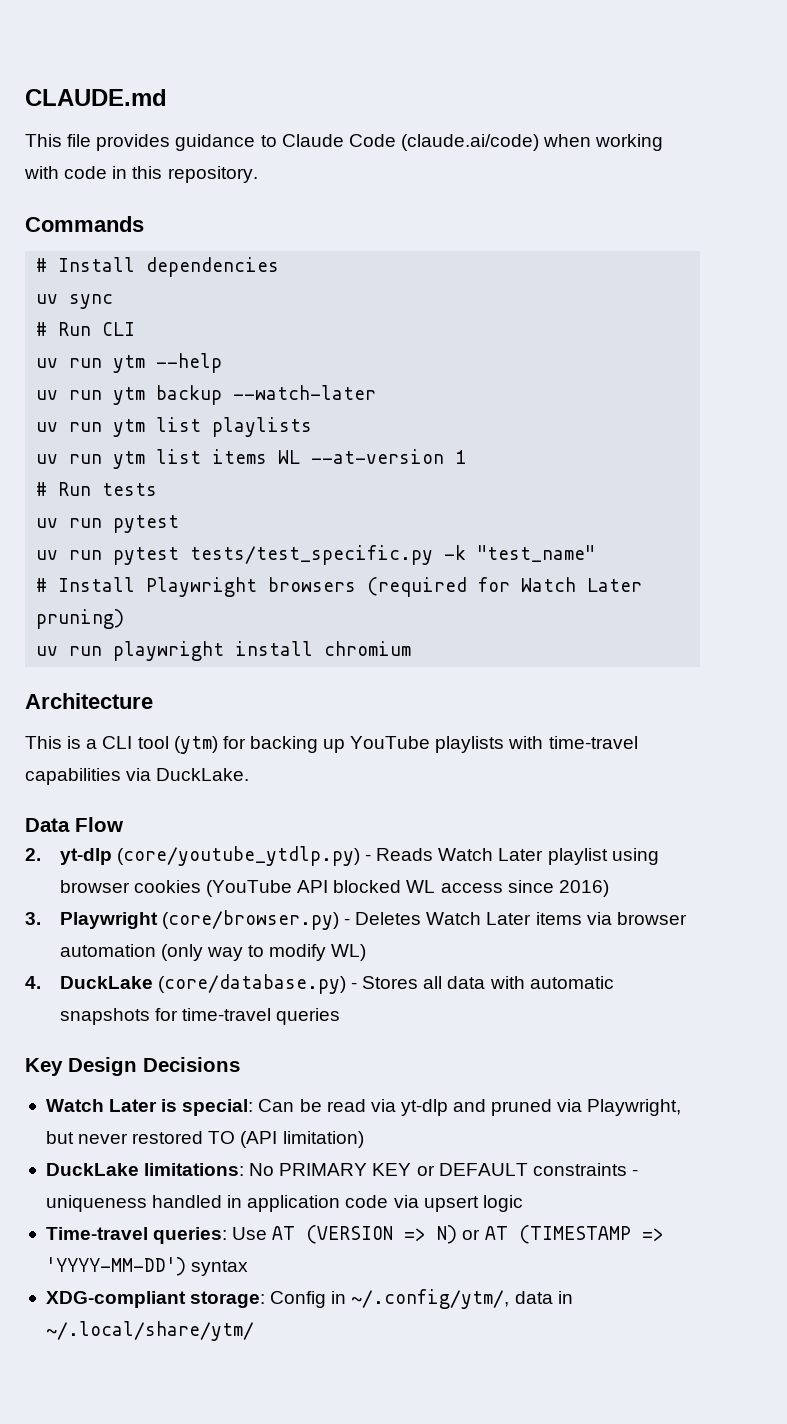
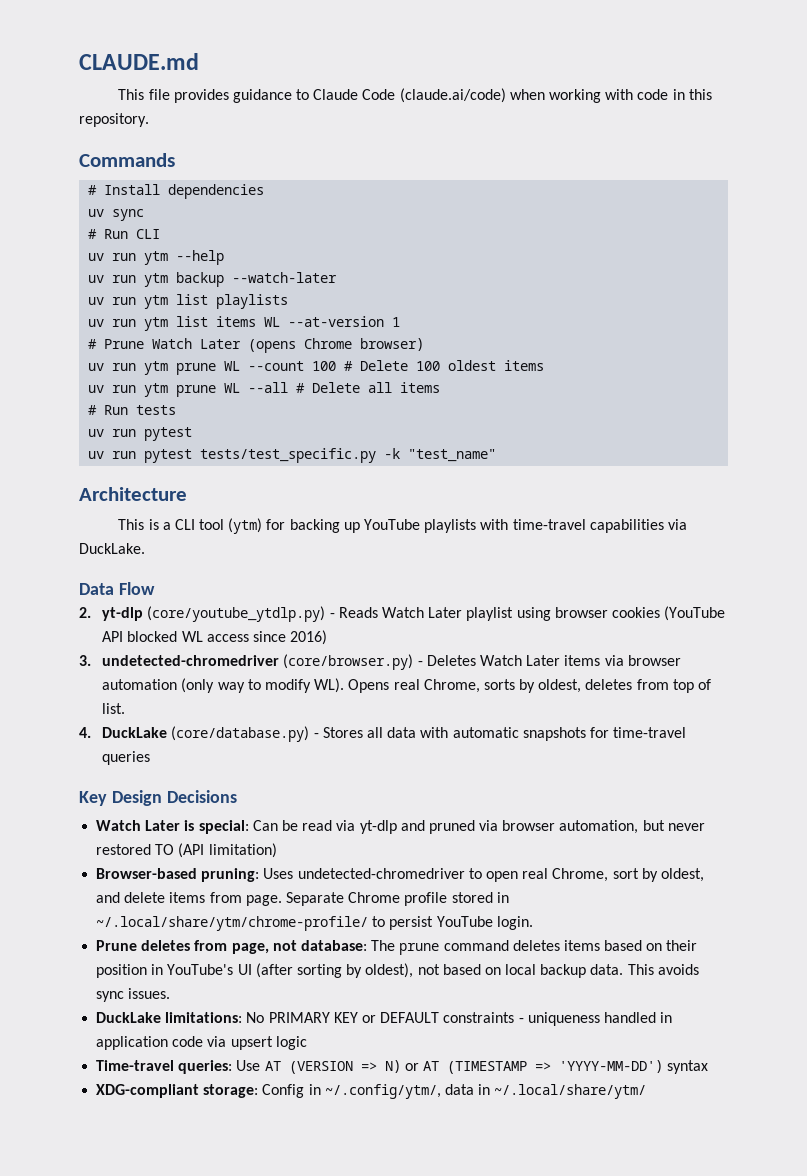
(467, 457) none -> [88,338,425,353] [88,360,545,375] [88,382,441,397] // # Prune Watch Later (opens Chrome browser) // uv run ytm prune WL --count 100 # Delete 100 oldest items // uv run ytm prune WL --all # Delete all items
[36,577,643,597] [36,609,125,629] [36,641,412,661] // # Install Playwright browsers (required for Watch Later pruning) // uv run playwright install chromium -> (497, 455) none
[59,912,158,929] Playwright -> [102,655,280,666] undetected-chromedriver
[331,944,367,961] WL) -> [314,678,712,693] [102,703,126,714] WL). Opens real Chrome, sorts by oldest, deletes from top of list.
[587,1099,682,1116] Playwright, -> [502,820,639,834] browser automation,
(364, 1139) none -> [96,868,704,882] [96,892,509,906] [96,916,533,931] [96,940,698,955] [96,963,699,978] [96,988,171,1002] // Browser-based pruning: Uses undetected-chromedriver to open real Chrome, sort by oldest, and delete items from page. Separate Chrome profile stored in ~/.local/share/ytm/chrome-profile/ to persist YouTube login. // Prune deletes from page, not database: The prune command deletes items based on their position in YouTube's UI (after sorting by oldest), not based on local backup data. This avoids sync issues.

